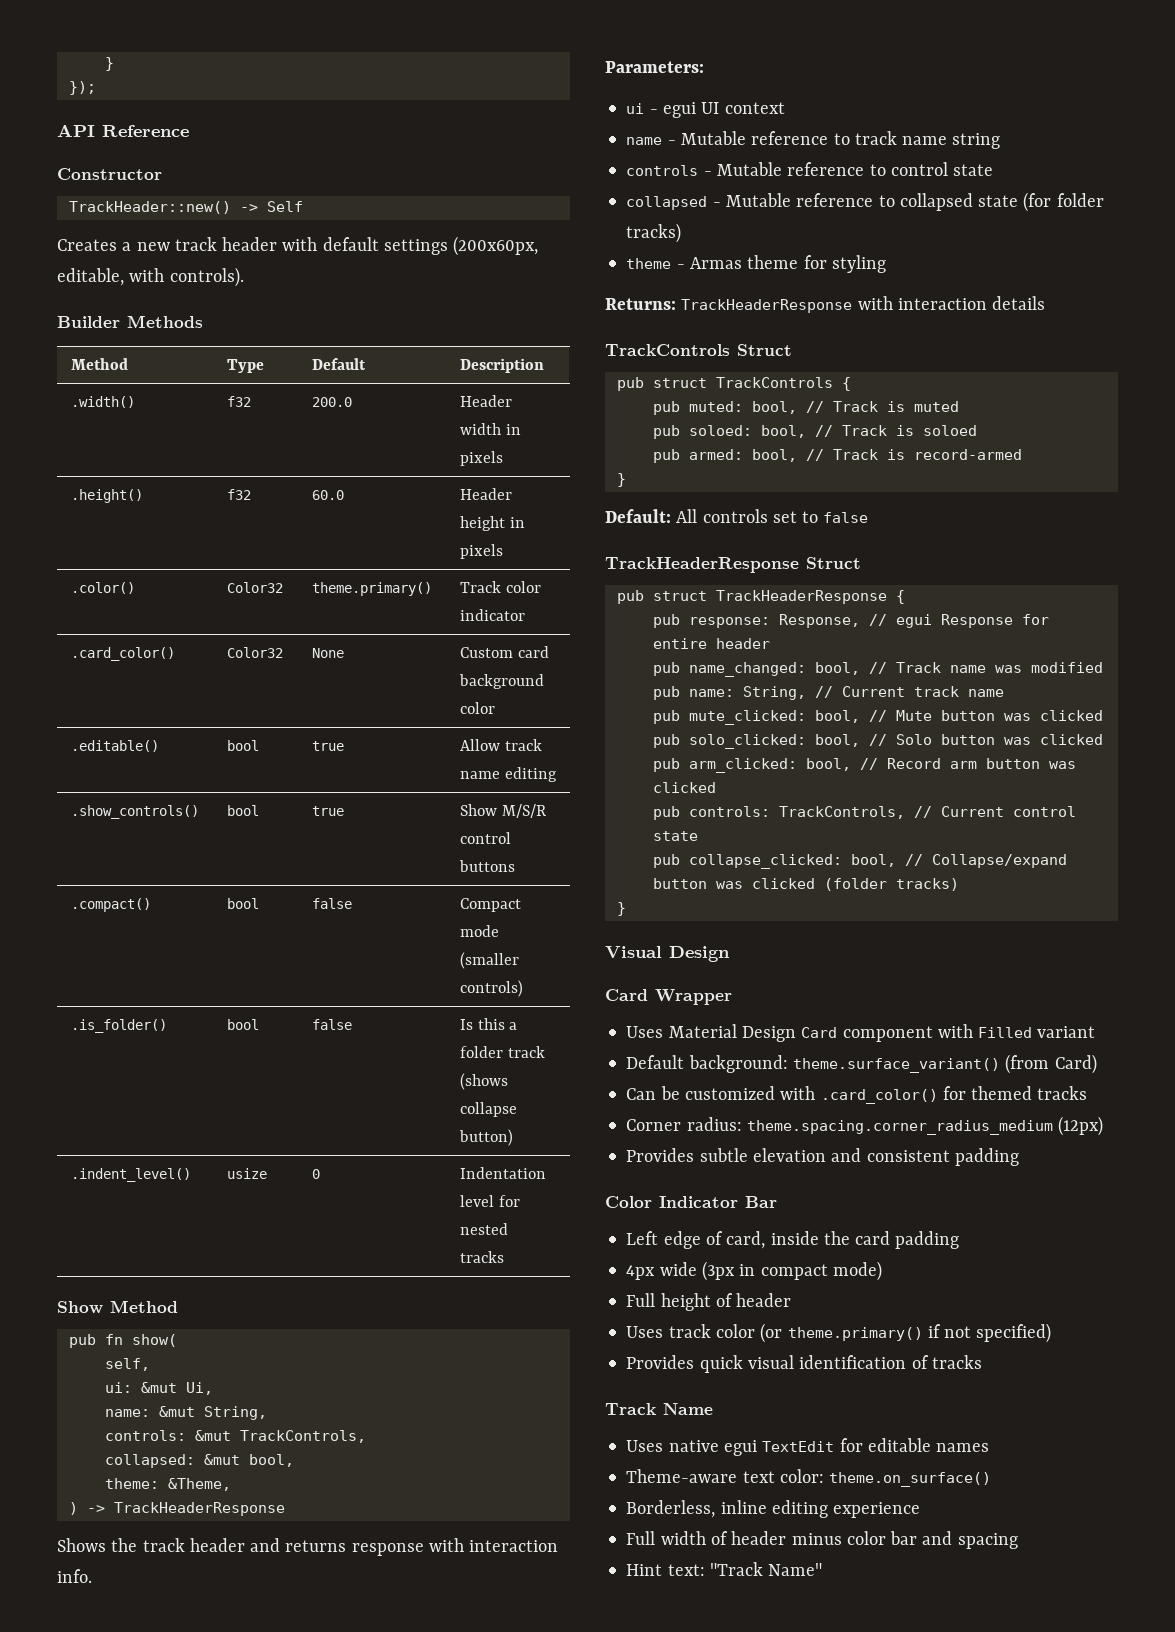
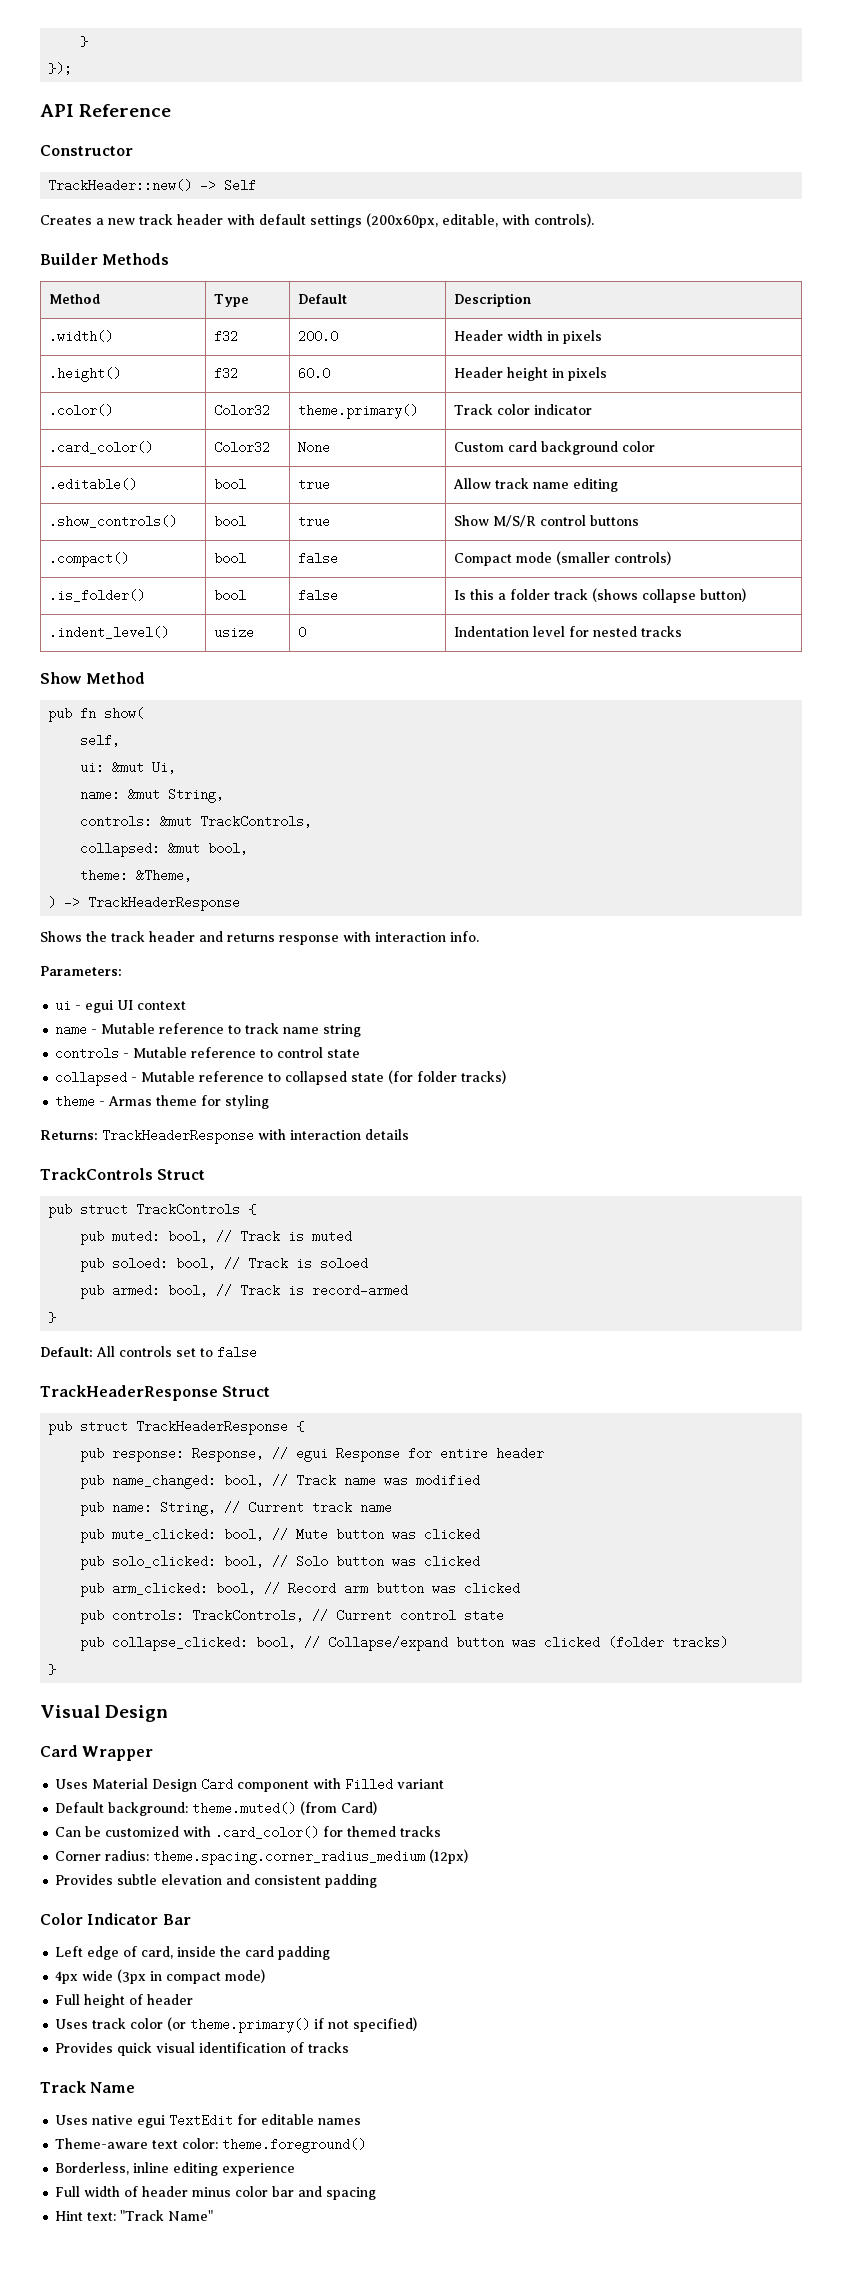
[792,1058,1000,1073] theme.surface_variant() -> [192,1802,297,1815] theme.muted()
[829,1472,992,1487] theme.on_surface() -> [222,2138,367,2153] theme.foreground()

